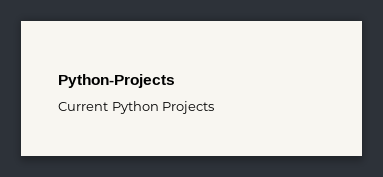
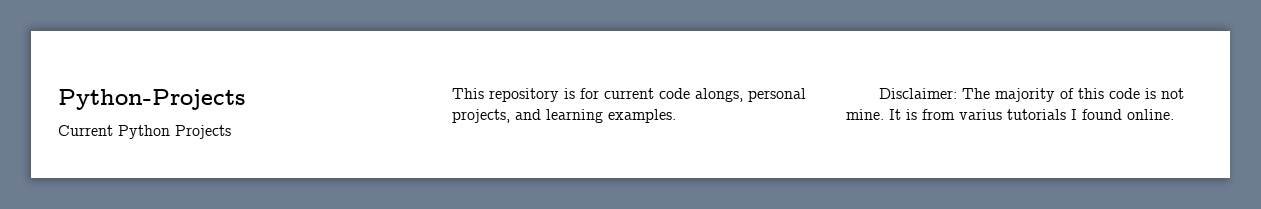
(215, 107) none -> [452,88,806,102] [452,109,676,123] [879,88,1185,102] [846,109,1174,120] // This repository is for current code alongs, personal projects, and learning examples. // Disclaimer: The majority of this code is not mine. It is from varius tutorials I found online.

